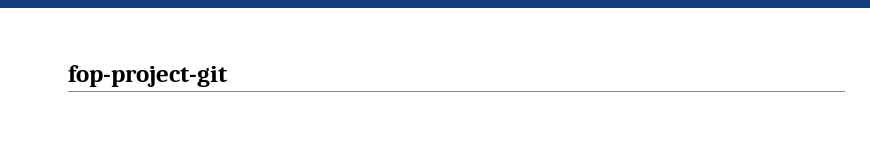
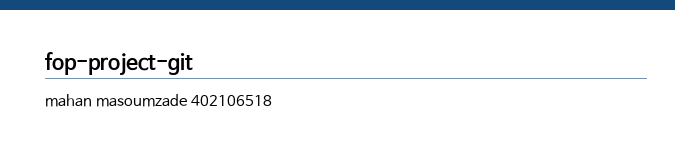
(228, 76) none -> [45,94,272,107] // mahan masoumzade 402106518

